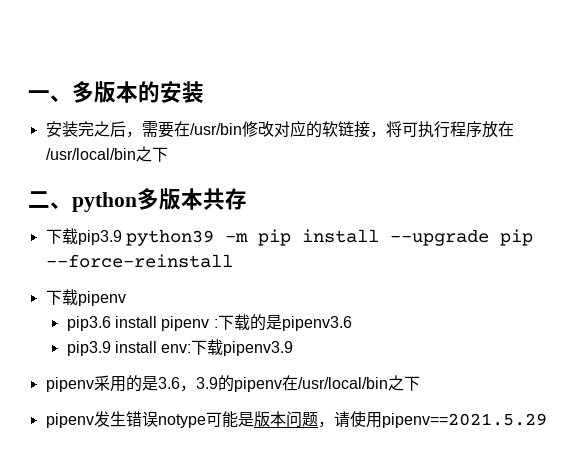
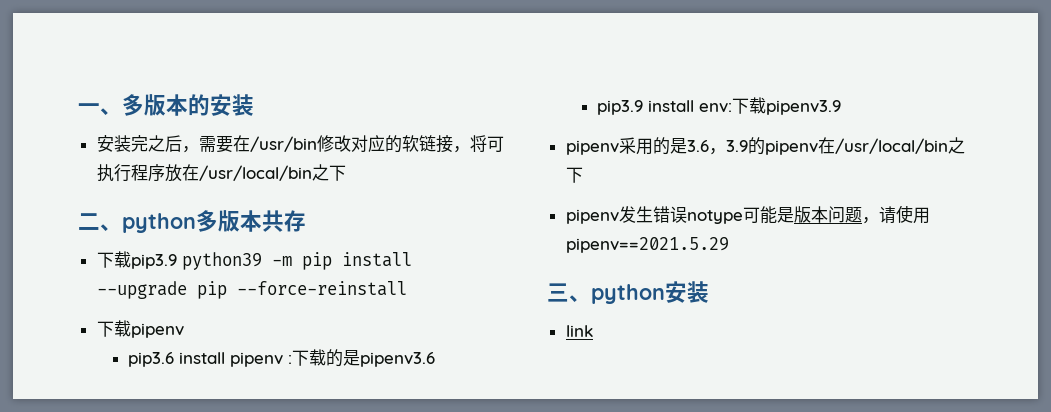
(547, 420) none -> [547,281,709,304] [565,325,593,337] // 三、python安装 // link

